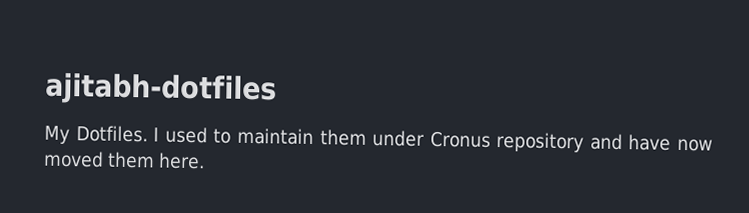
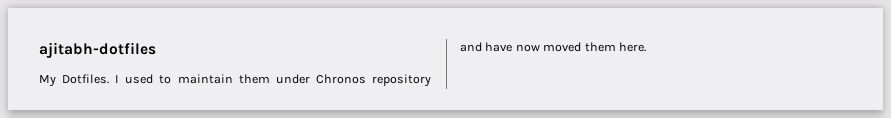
[429,130,491,148] Cronus -> [315,74,366,84] Chronos

